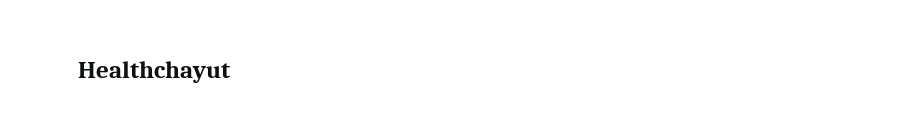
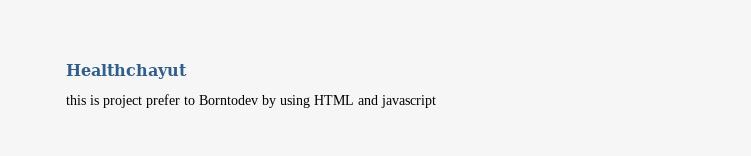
(231, 72) none -> [66,94,436,108] // this is project prefer to Borntodev by using HTML and javascript

